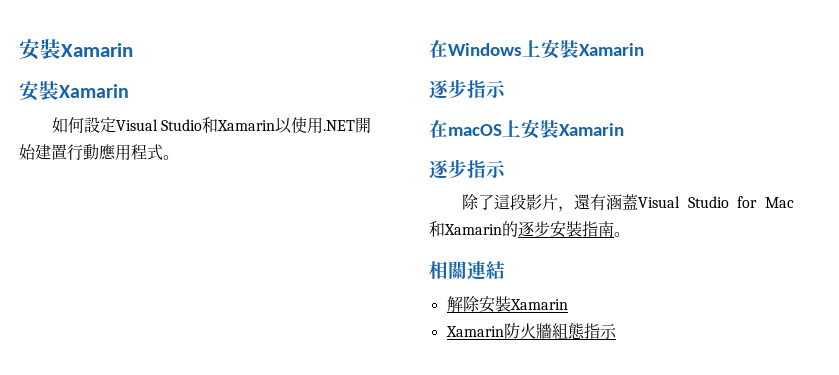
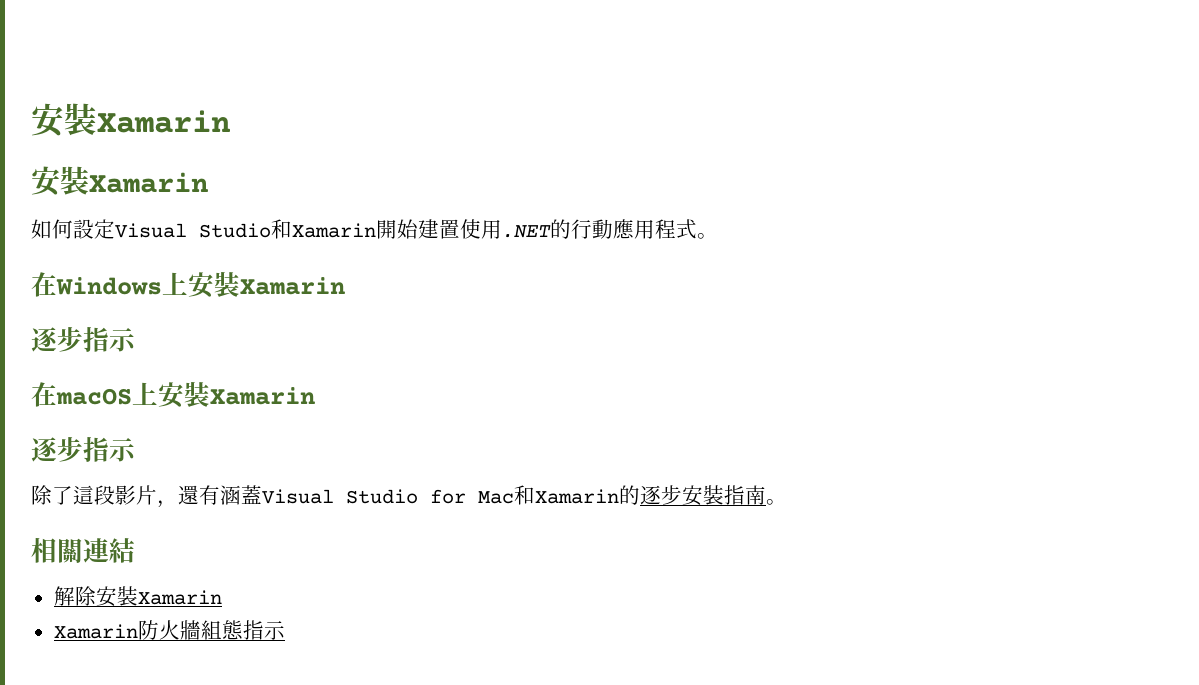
[275,117,372,134] [19,144,67,160] 以使用.NET開始建置 -> [376,219,571,239] 開始建置使用.NET的

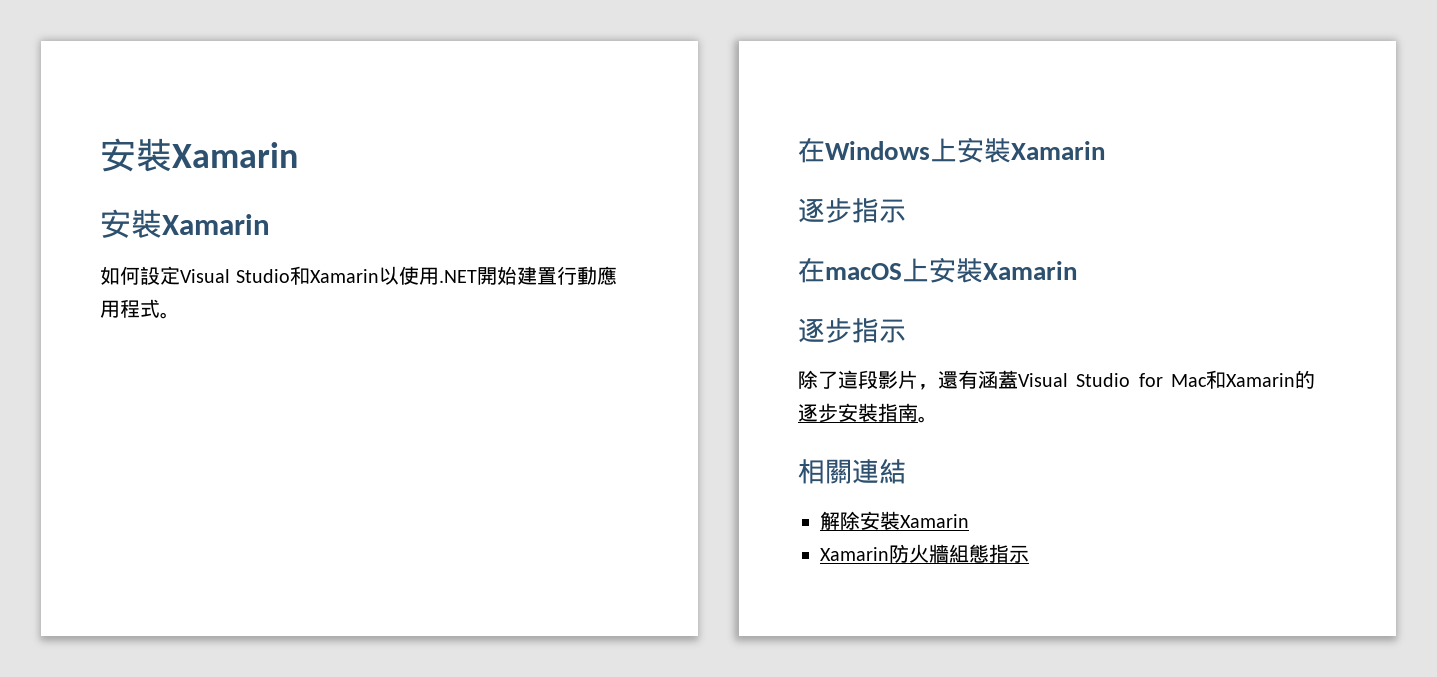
[376,219,571,239] 開始建置使用.NET的 -> [379,266,557,285] 以使用.NET開始建置

